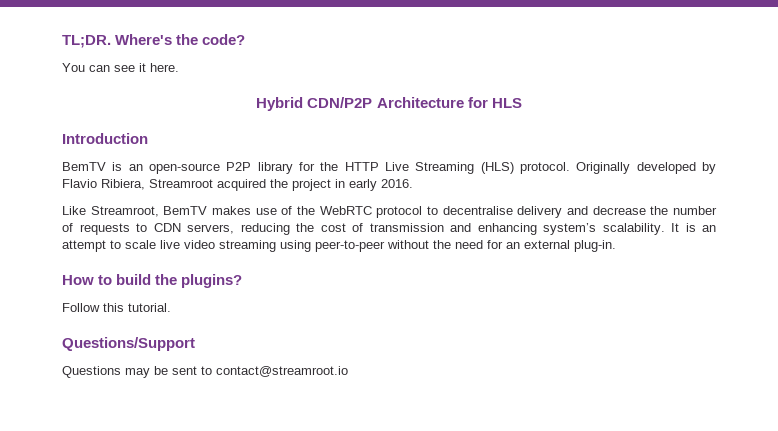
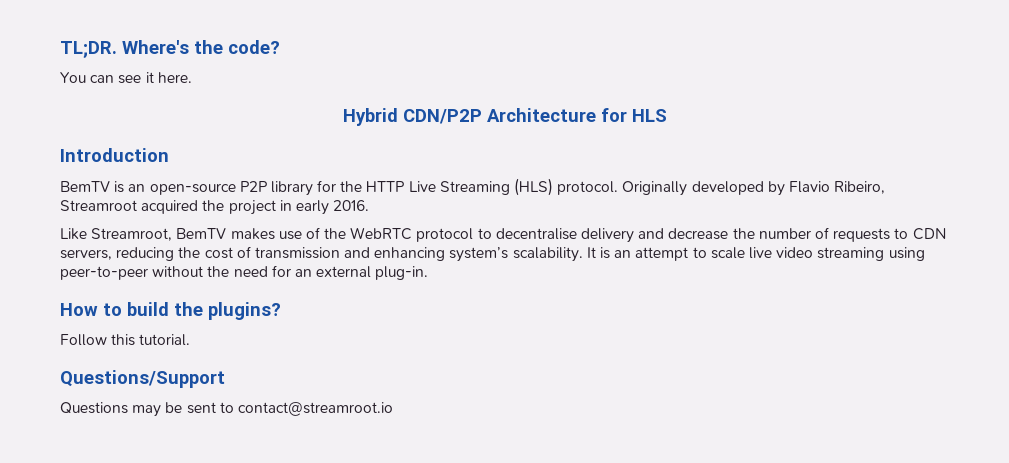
[101,179,145,190] Ribiera, -> [834,181,886,194] Ribeiro,

